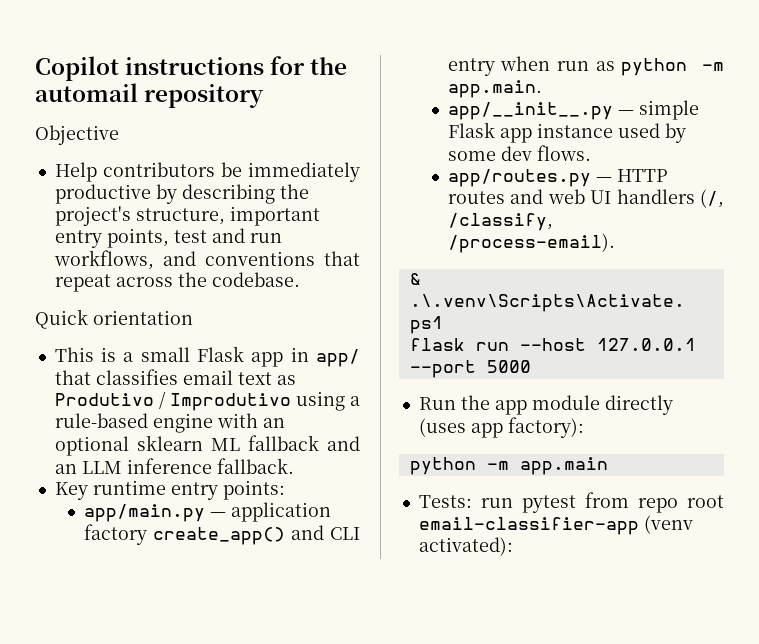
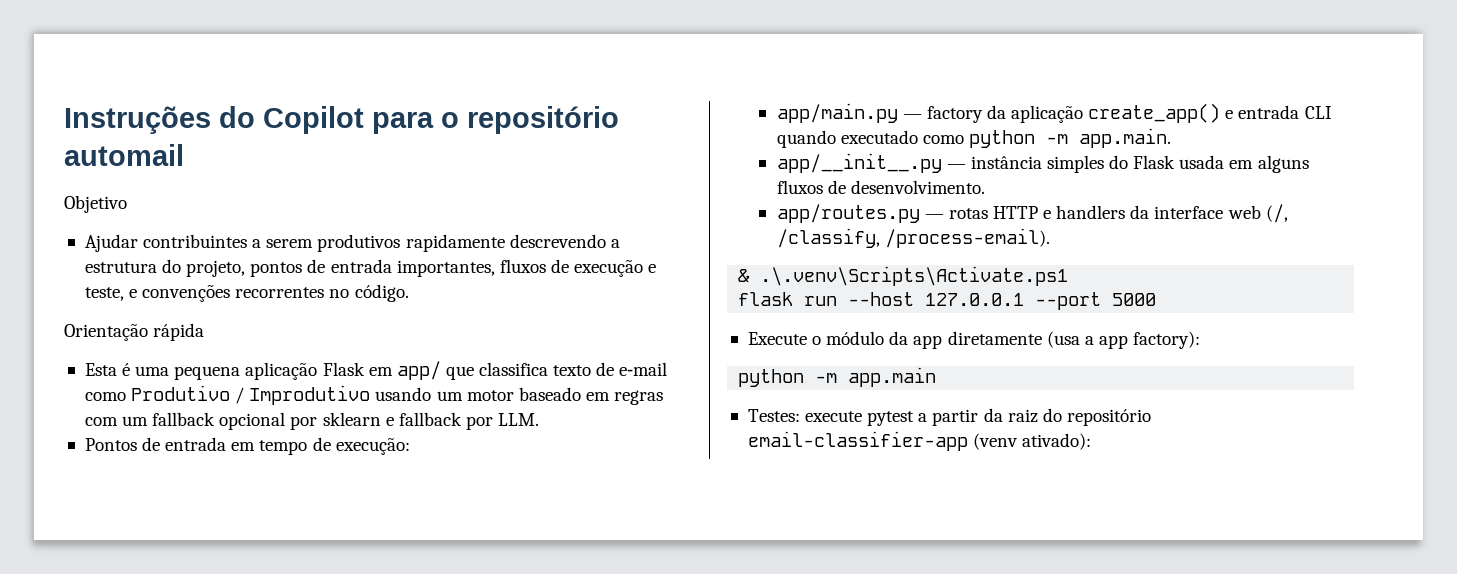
[35,56,348,81] [35,83,265,108] [35,125,119,145] [54,162,360,182] [54,184,309,204] [54,206,320,226] [54,228,282,248] [53,250,360,270] [54,272,300,292] [35,309,193,329] [54,346,360,367] [54,369,296,385] [54,391,360,411] [54,413,285,433] [54,435,360,456] [54,458,294,474] [54,480,285,500] [83,502,331,522] [83,524,361,545] [447,56,615,76] Copilot instructions for the automail repository // Objective // Help contributors be immediately productive by describing the project's structure, important entry points, test and run workflows, and conventions that repeat across the codebase. // Quick orientation // This is a small Flask app in app/ that classifies email text as Produtivo / Improdutivo using a rule-based engine with an optional sklearn ML fallback and an LLM inference fallback. // Key runtime entry points: // app/main.py — application factory create_app() and CLI entry when run as -> [64,106,619,134] [64,144,184,166] [64,195,127,213] [84,234,620,252] [84,259,657,277] [84,284,409,302] [64,323,205,341] [84,361,668,380] [84,385,664,405] [84,412,540,430] [84,437,410,455] [776,103,1332,123] [776,130,964,148] Instruções do Copilot para o repositório automail // Objetivo // Ajudar contribuintes a serem produtivos rapidamente descrevendo a estrutura do projeto, pontos de entrada importantes, fluxos de execução e teste, e convenções recorrentes no código. // Orientação rápida // Esta é uma pequena aplicação Flask em app/ que classifica texto de e‑mail como Produtivo / Improdutivo usando um motor baseado em regras com um fallback opcional por sklearn e fallback por LLM. // Pontos de entrada em tempo de execução: // app/main.py — factory da aplicação create_app() e entrada CLI quando executado como
[638,100,699,120] [447,122,686,143] [447,145,591,161] [447,169,668,187] [447,189,695,204] simple Flask app instance used by some dev flows. // app/routes.py — HTTP routes and web UI handlers -> [970,155,1309,173] [776,180,985,194] [776,204,1261,223] instância simples do Flask usada em alguns fluxos de desenvolvimento. // app/routes.py — rotas HTTP e handlers da interface web
[418,395,673,415] [418,418,466,437] Run the app module directly (uses -> [747,331,1094,349] Execute o módulo da app diretamente (usa a
[418,492,724,513] Tests: run pytest from repo root -> [747,408,1151,426] Testes: execute pytest a partir da raiz do repositório
[418,537,513,556] activated): -> [1022,433,1092,450] ativado):

